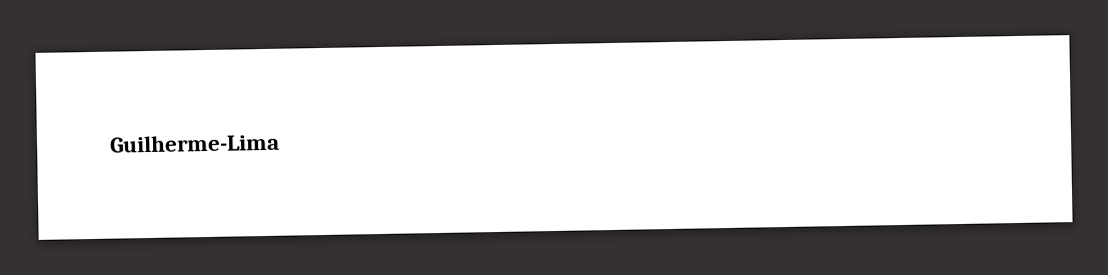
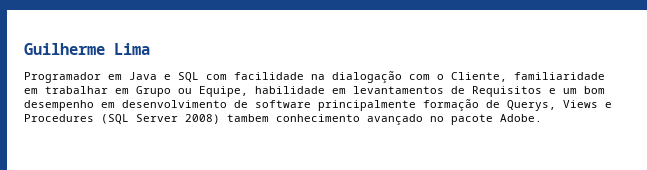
[109,133,280,153] Guilherme-Lima -> [24,43,150,55] [24,71,605,83] [24,86,605,97] [24,99,612,111] [24,114,542,125] Guilherme Lima // Programador em Java e SQL com facilidade na dialogação com o Cliente, familiaridade em trabalhar em Grupo ou Equipe, habilidade em levantamentos de Requisitos e um bom desempenho em desenvolvimento de software principalmente formação de Querys, Views e Procedures (SQL Server 2008) tambem conhecimento avançado no pacote Adobe.

